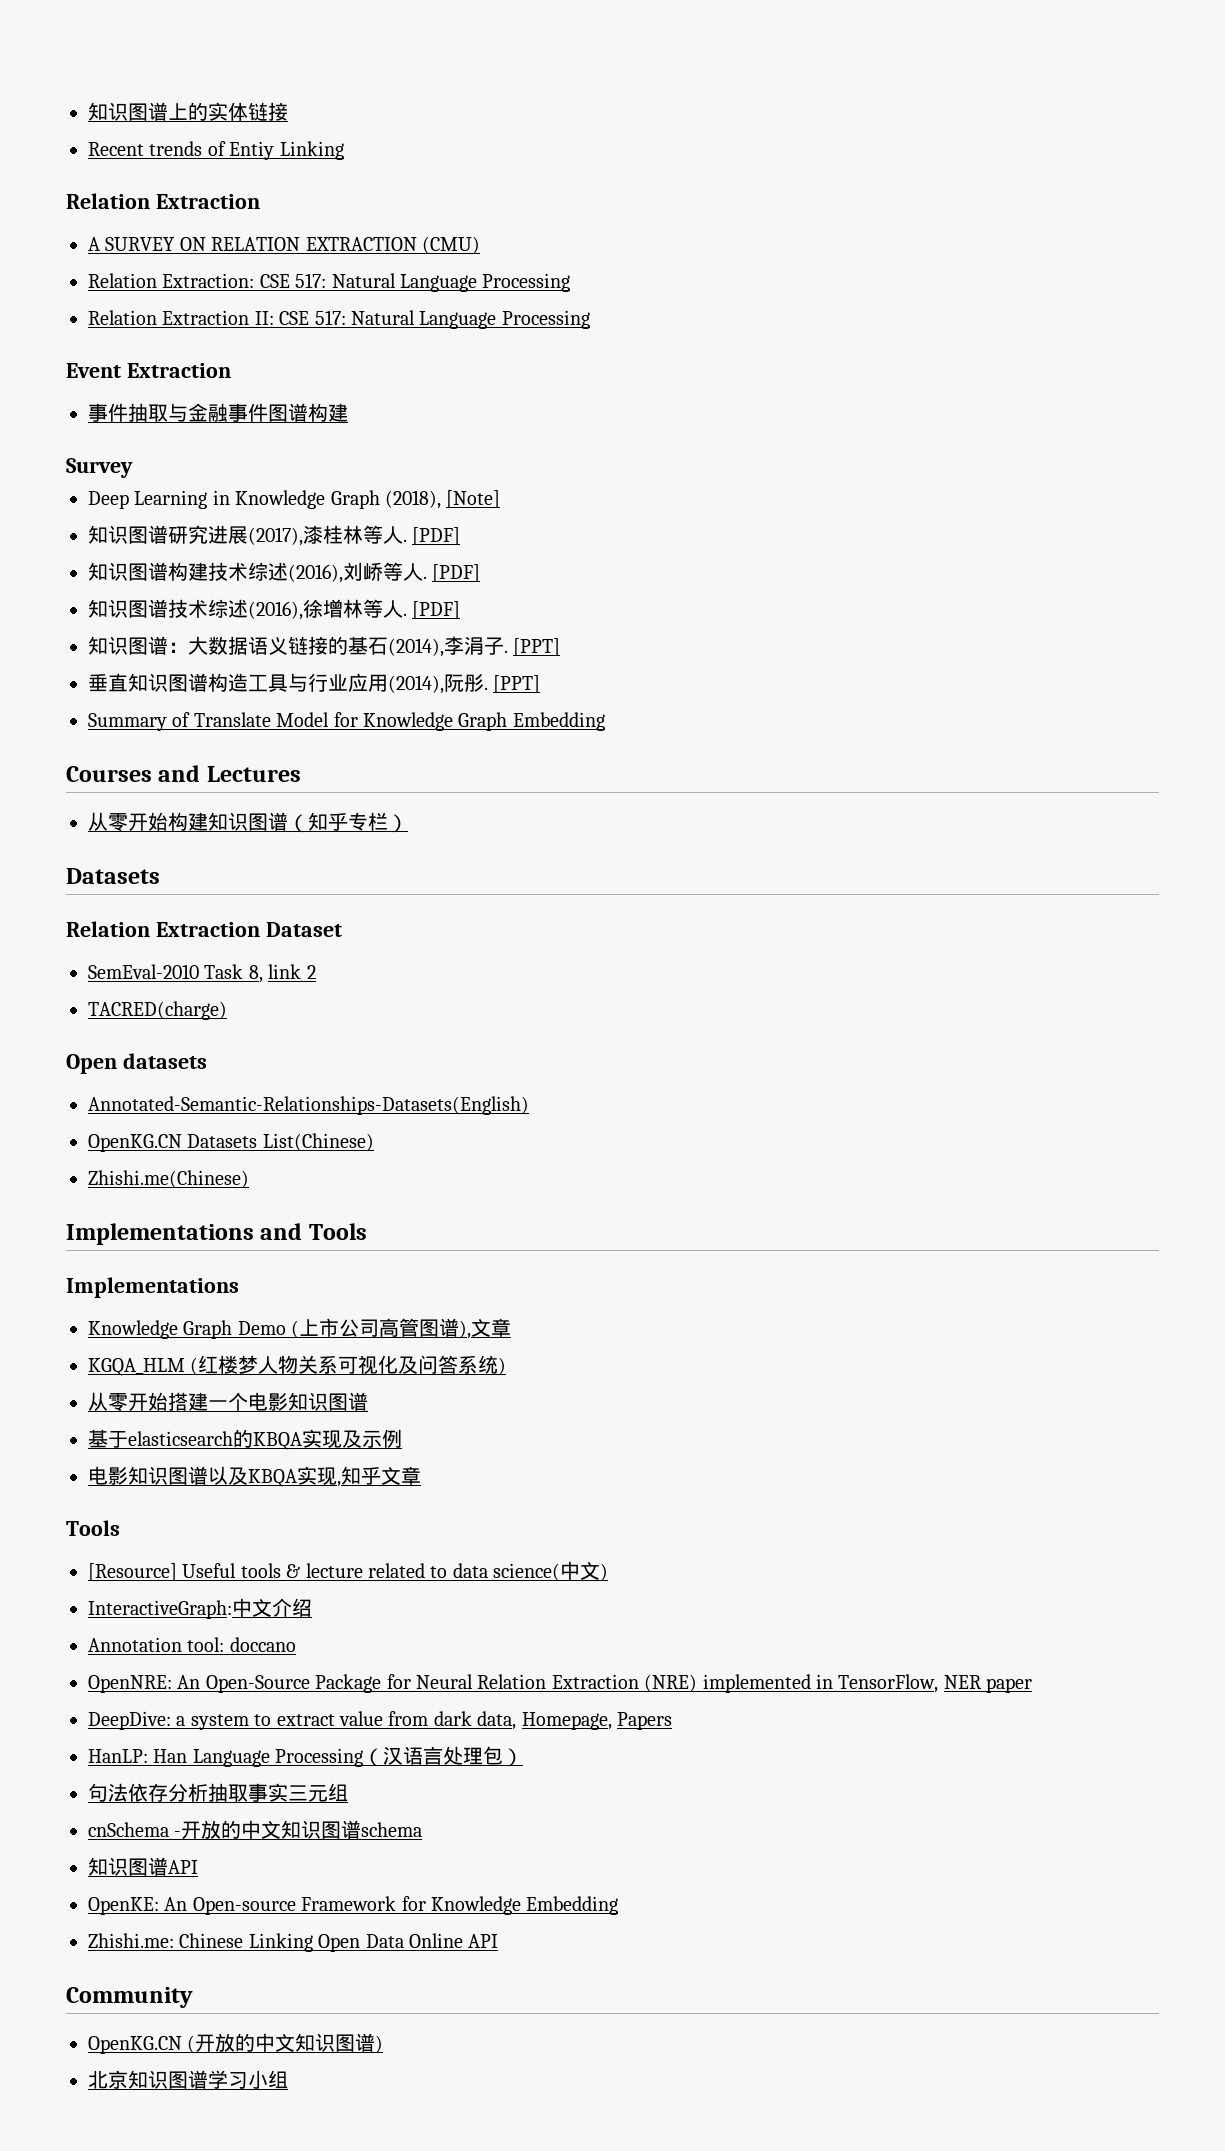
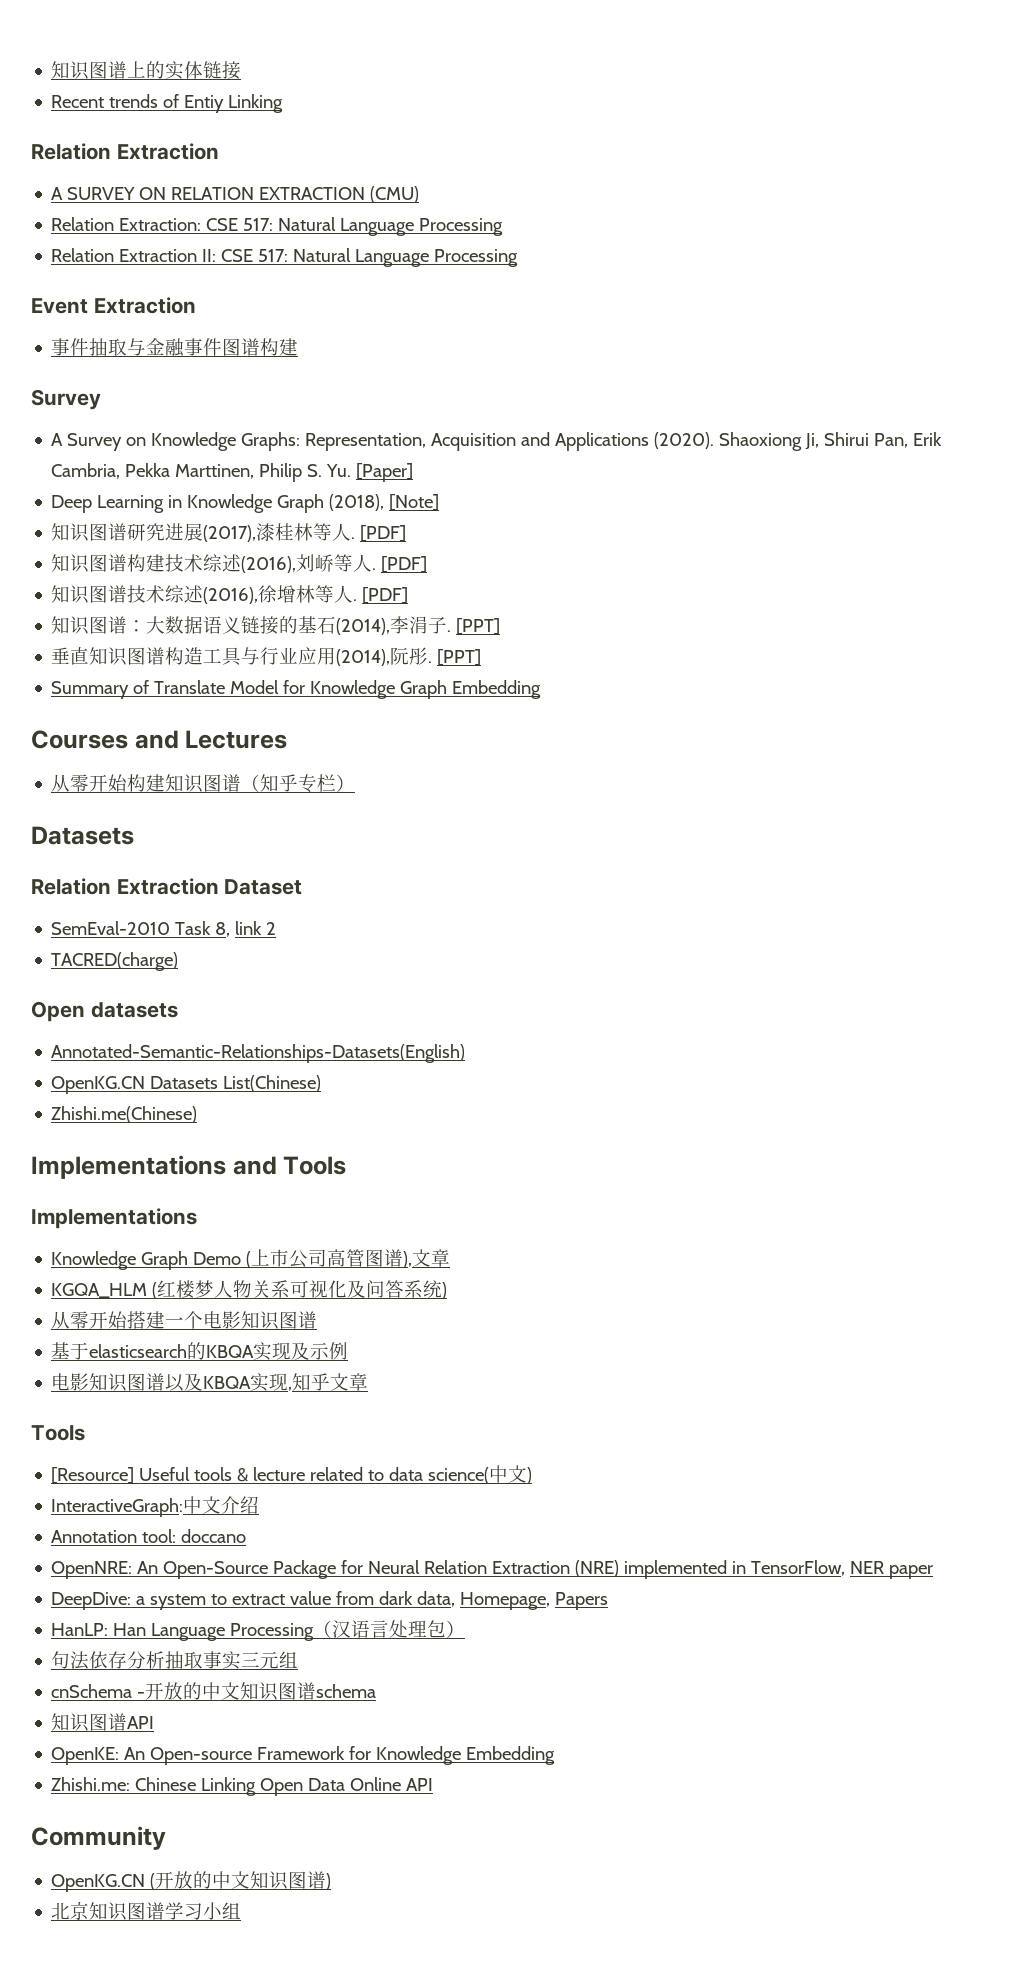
(133, 468) none -> [51,432,943,451] [51,463,414,482] // A Survey on Knowledge Graphs: Representation, Acquisition and Applications (2020). Shaoxiong Ji, Shirui Pan, Erik Cambria, Pekka Marttinen, Philip S. Yu. [Paper]

